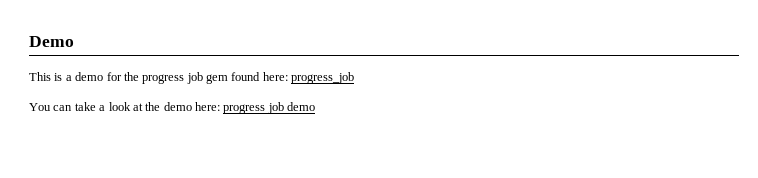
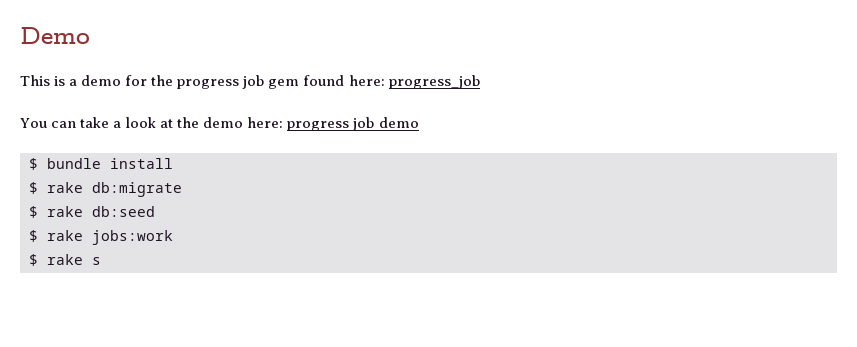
(316, 106) none -> [29,158,173,170] [29,182,182,197] [29,206,155,218] [29,230,173,245] [29,254,101,266] // $ bundle install // $ rake db:migrate // $ rake db:seed // $ rake jobs:work // $ rake s

